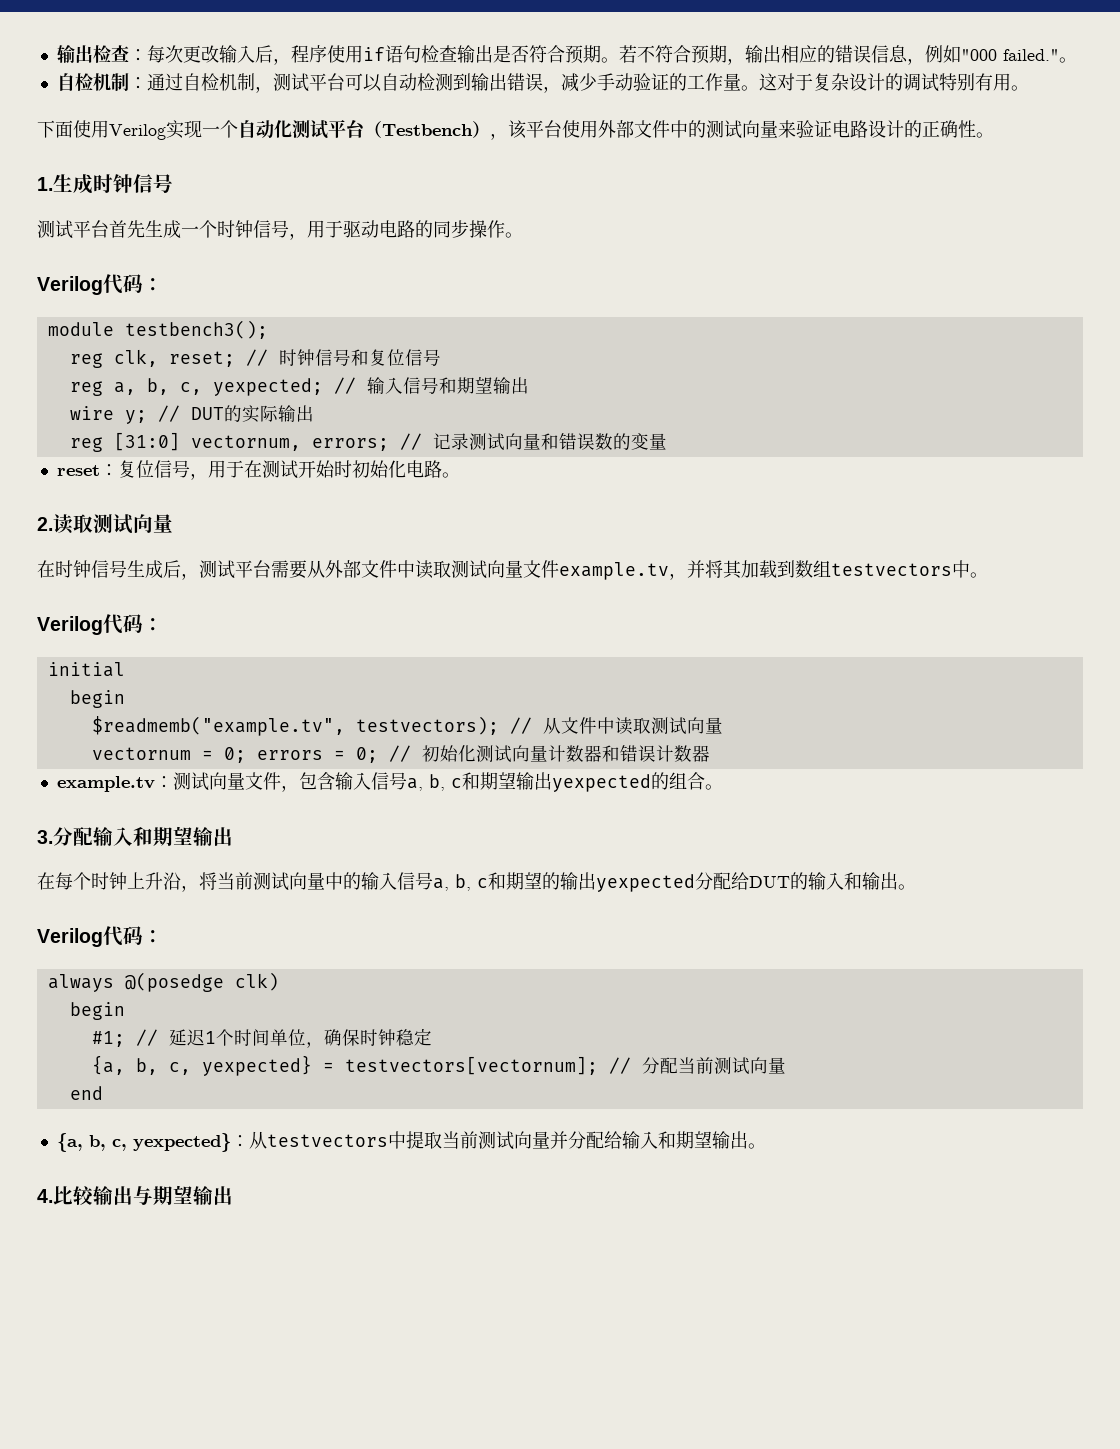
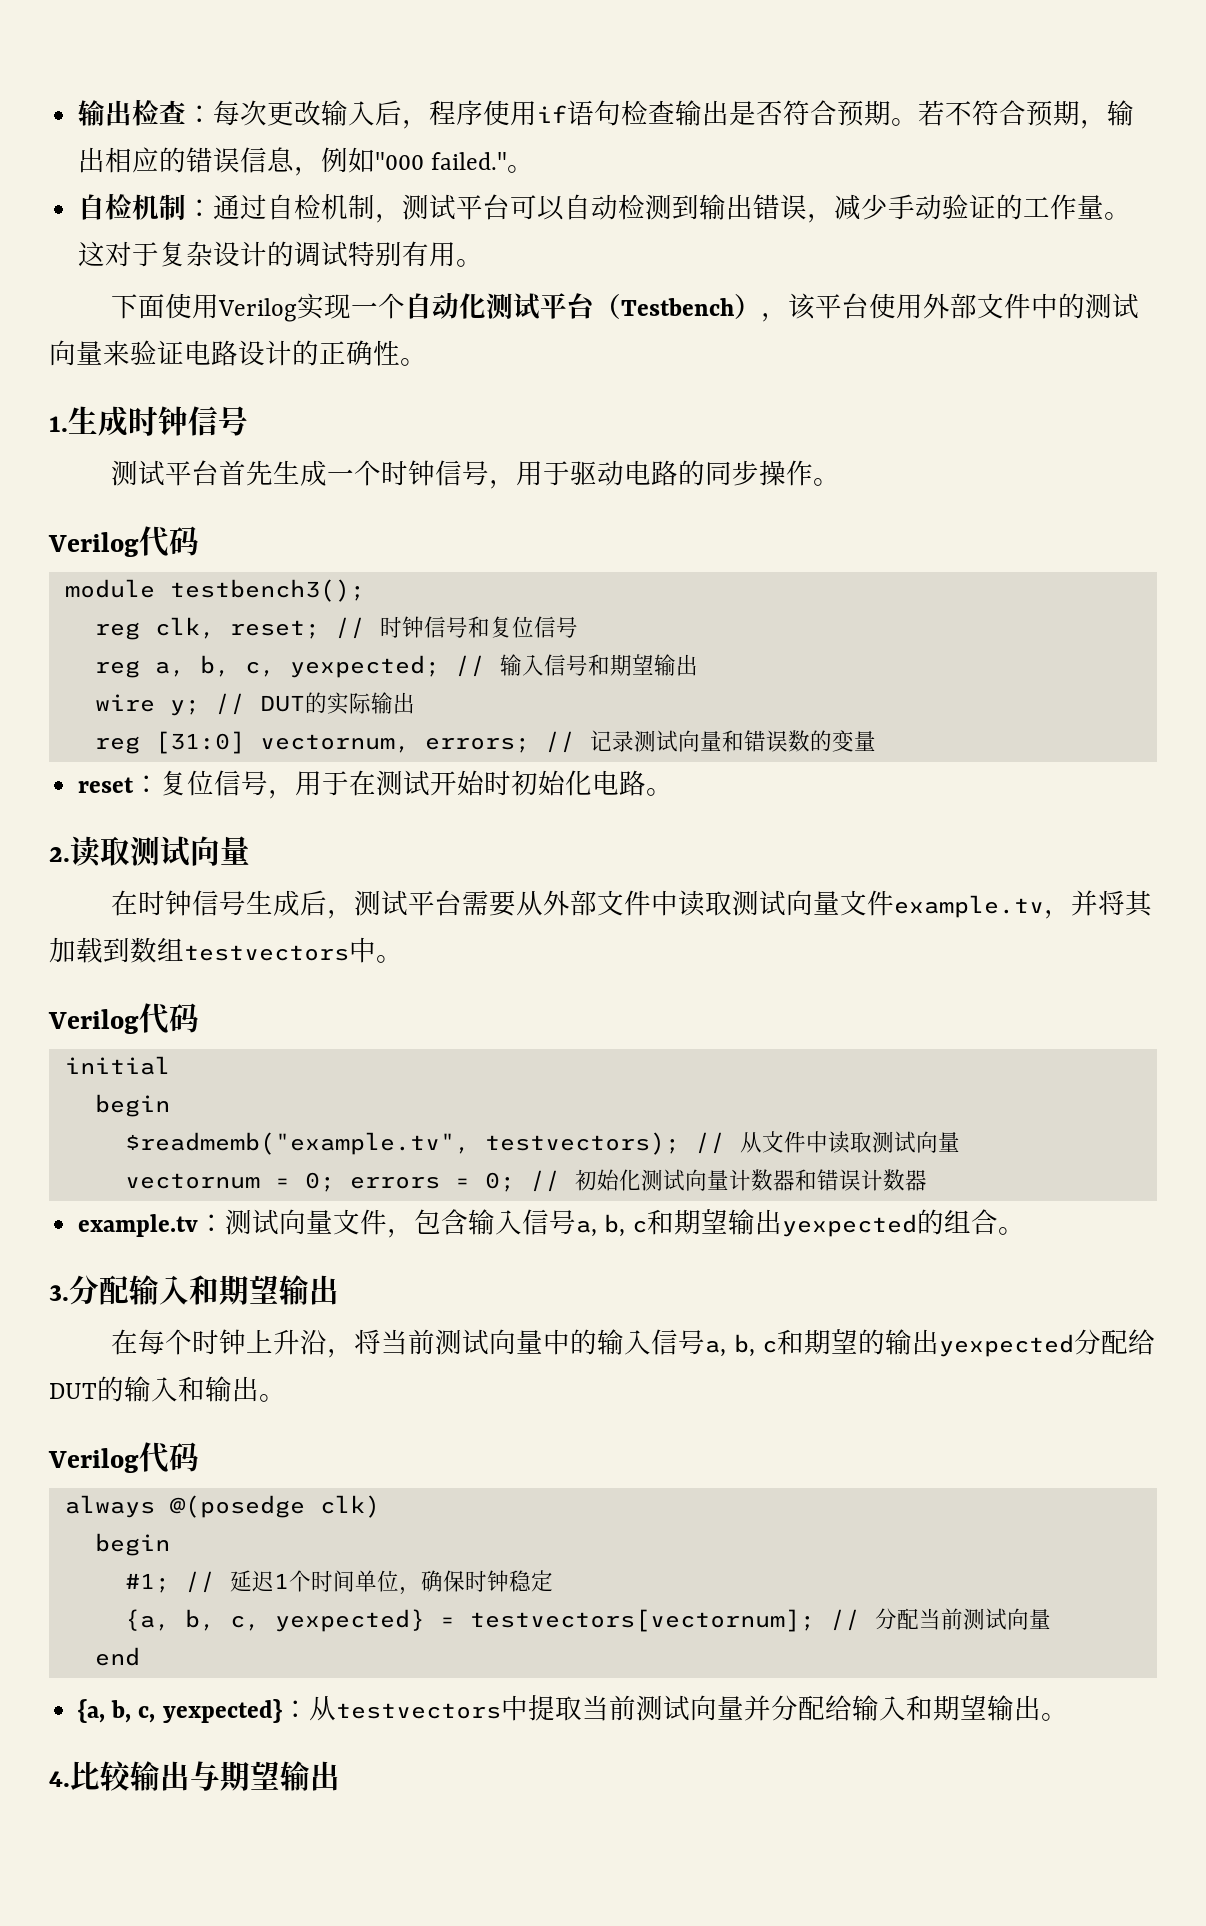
[143,278,163,291] ： -> (199, 541) none
[143,618,163,631] ： -> (199, 1018) none
[143,930,163,943] ： -> (199, 1457) none

